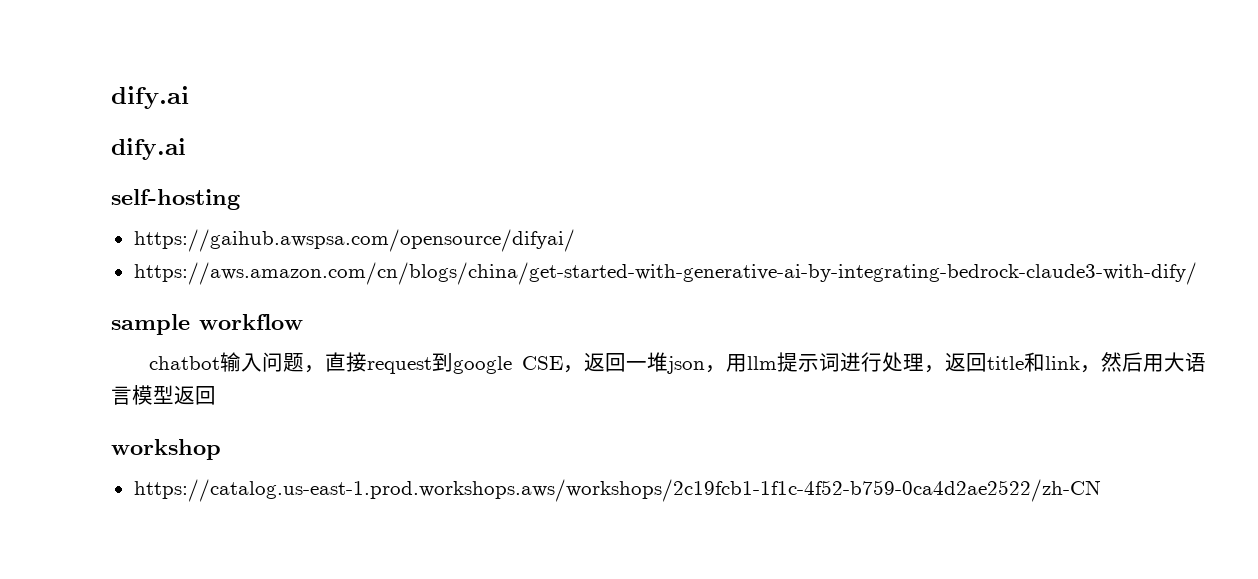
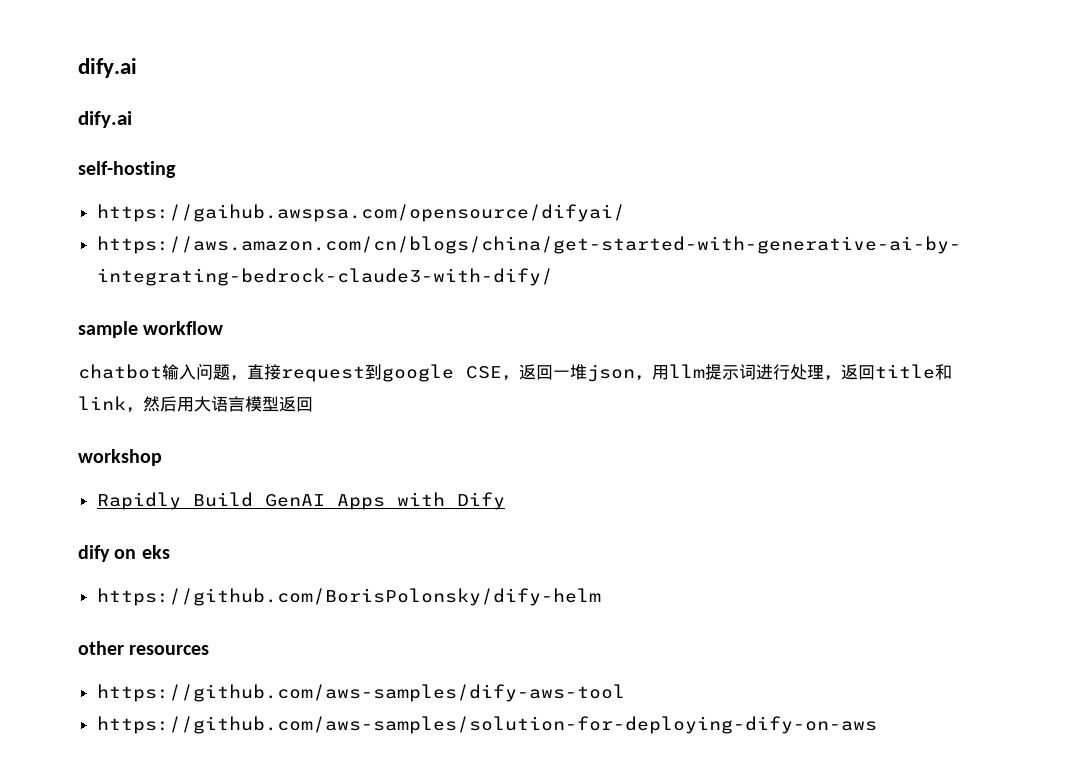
[133,479,1101,502] https://catalog.us-east-1.prod.workshops.aws/workshops/2c19fcb1-1f1c-4f52-b759-0ca4d2ae2522/zh-CN -> [96,492,505,510] [78,545,170,562] [96,588,601,606] [78,641,210,655] [96,684,625,702] [96,716,877,734] Rapidly Build GenAI Apps with Dify // dify on eks // https://github.com/BorisPolonsky/dify-helm // other resources // https://github.com/aws-samples/dify-aws-tool // https://github.com/aws-samples/solution-for-deploying-dify-on-aws

